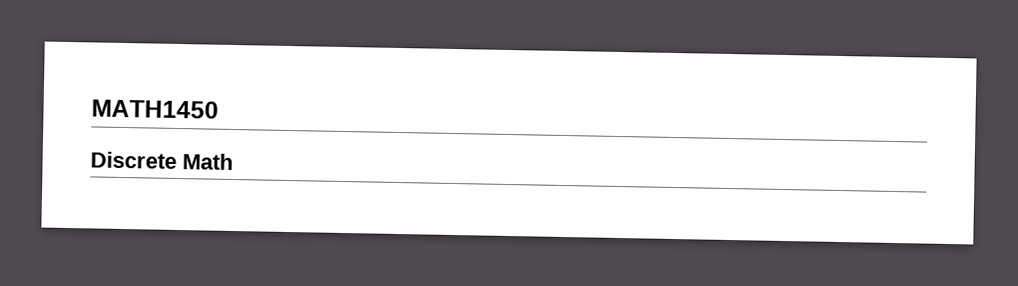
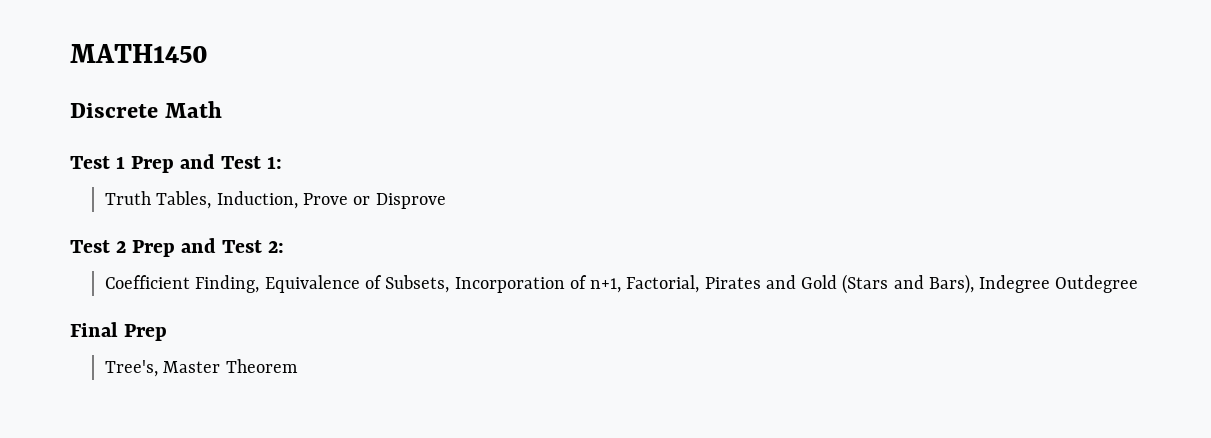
(233, 161) none -> [70,154,283,173] [105,191,446,209] [70,238,285,257] [105,274,1139,294] [70,322,168,341] [105,359,298,377] // Test 1 Prep and Test 1: // Truth Tables, Induction, Prove or Disprove // Test 2 Prep and Test 2: // Coefficient Finding, Equivalence of Subsets, Incorporation of n+1, Factorial, Pirates and Gold (Stars and Bars), Indegree Outdegree // Final Prep // Tree's, Master Theorem

